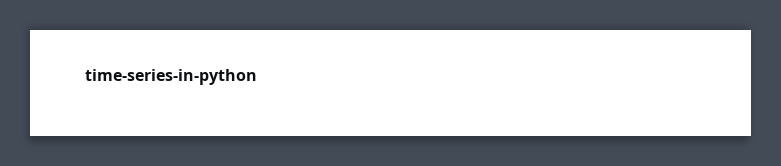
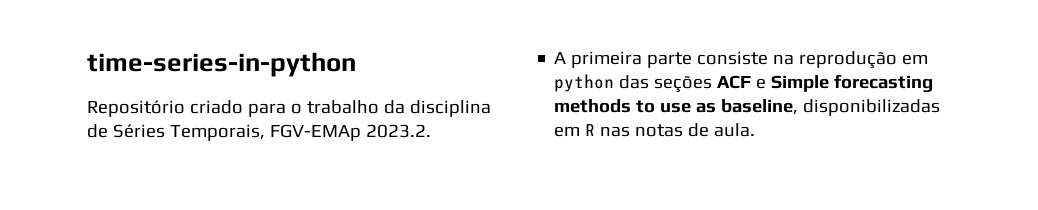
(257, 77) none -> [87,100,491,117] [87,124,431,141] [554,51,929,69] [554,74,934,93] [554,99,941,116] [554,123,756,137] // Repositório criado para o trabalho da disciplina de Séries Temporais, FGV-EMAp 2023.2. // A primeira parte consiste na reprodução em python das seções ACF e Simple forecasting methods to use as baseline, disponibilizadas em R nas notas de aula.

